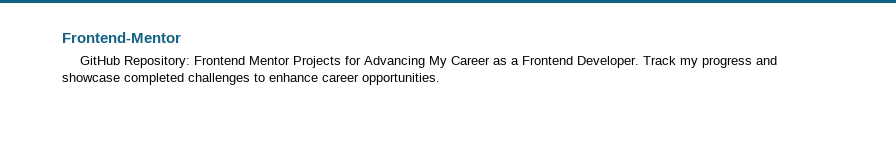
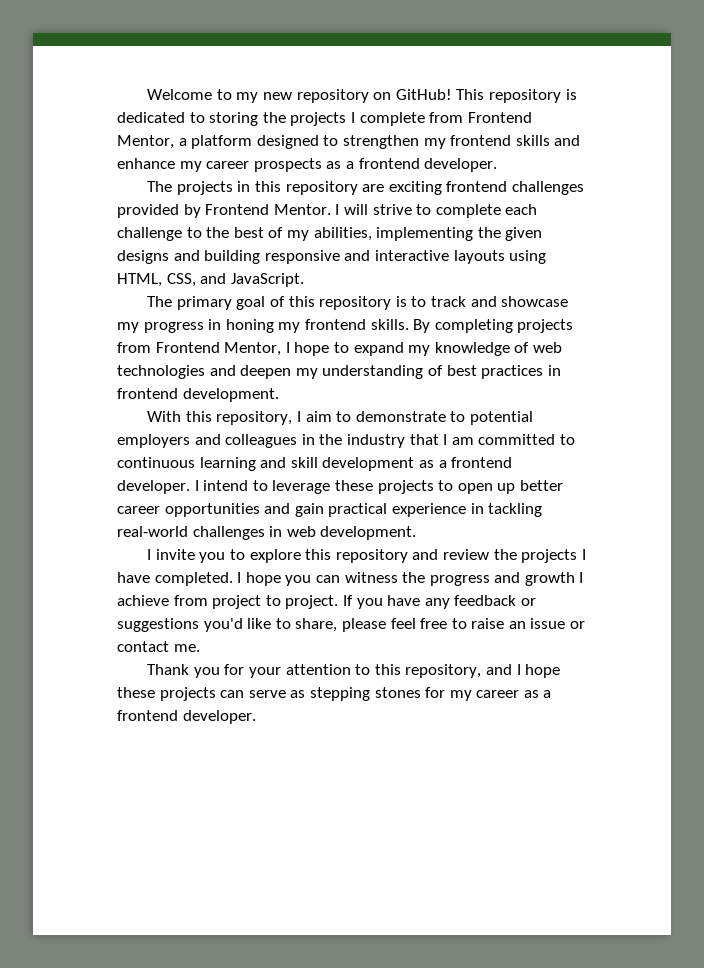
[62,32,181,43] [80,56,778,68] [62,73,440,85] Frontend-Mentor // GitHub Repository: Frontend Mentor Projects for Advancing My Career as a Frontend Developer. Track my progress and showcase completed challenges to enhance career opportunities. -> [147,89,577,103] [117,112,532,126] [117,135,581,149] [117,158,498,172] [147,181,584,195] [117,204,538,218] [117,227,543,241] [117,250,547,264] [117,273,304,287] [147,296,569,310] [117,319,574,333] [117,342,562,356] [117,365,561,379] [117,388,279,402] [147,411,533,425] [117,434,575,448] [117,457,513,471] [117,480,563,494] [117,503,543,517] [117,526,417,540] [147,549,586,563] [117,572,584,586] [117,595,536,609] [117,618,586,632] [117,641,200,652] [147,664,561,678] [117,687,552,701] [117,710,256,724] Welcome to my new repository on GitHub! This repository is dedicated to storing the projects I complete from Frontend Mentor, a platform designed to strengthen my frontend skills and enhance my career prospects as a frontend developer. // The projects in this repository are exciting frontend challenges provided by Frontend Mentor. I will strive to complete each challenge to the best of my abilities, implementing the given designs and building responsive and interactive layouts using HTML, CSS, and JavaScript. // The primary goal of this repository is to track and showcase my progress in honing my frontend skills. By completing projects from Frontend Mentor, I hope to expand my knowledge of web technologies and deepen my understanding of best practices in frontend development. // With this repository, I aim to demonstrate to potential employers and colleagues in the industry that I am committed to continuous learning and skill development as a frontend developer. I intend to leverage these projects to open up better career opportunities and gain practical experience in tackling real-world challenges in web development. // I invite you to explore this repository and review the projects I have completed. I hope you can witness the progress and growth I achieve from project to project. If you have any feedback or suggestions you'd like to share, please feel free to raise an issue or contact me. // Thank you for your attention to this repository, and I hope these projects can serve as stepping stones for my career as a frontend developer.

